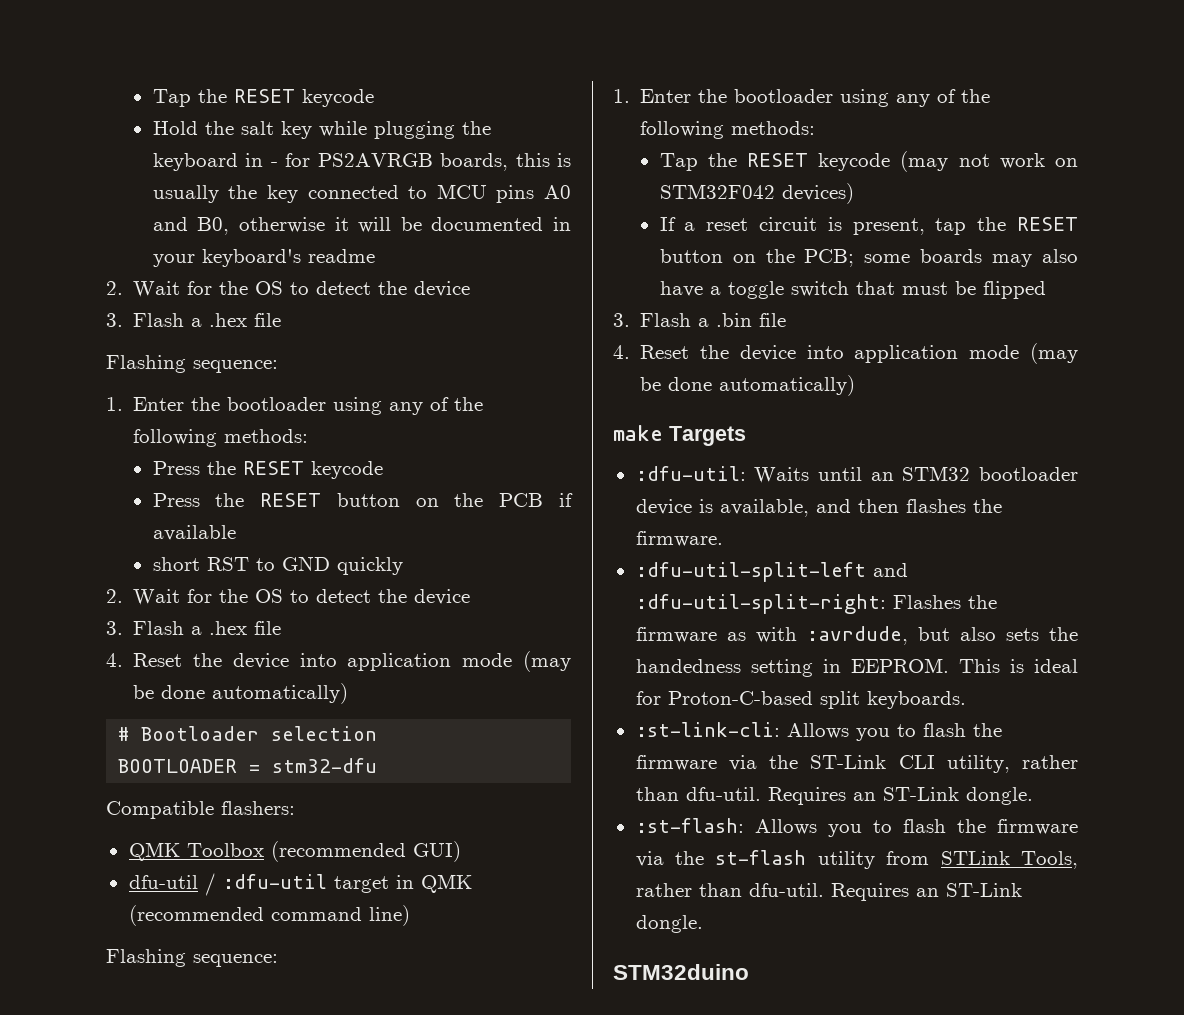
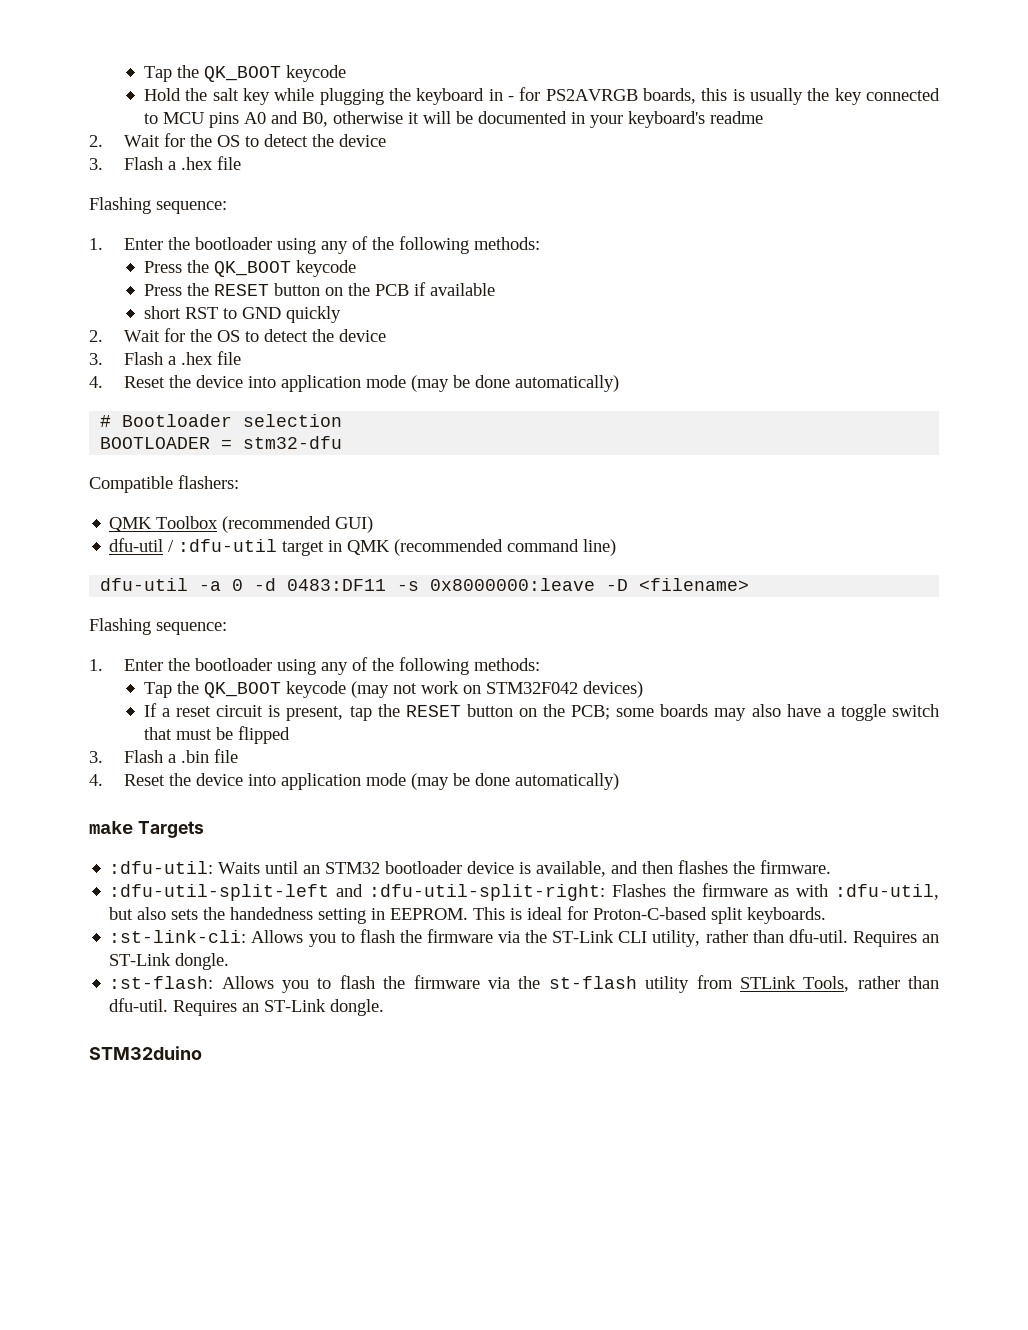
[152,89,295,107] Tap the RESET -> [143,65,281,82] Tap the QK_BOOT
[242,461,304,475] RESET -> [213,261,291,277] QK_BOOT
(410, 915) none -> [100,578,750,591] // dfu-util -a 0 -d 0483:DF11 -s 0x8000000:leave -D <filename>
[747,153,809,167] RESET -> [203,682,281,698] QK_BOOT
[806,626,908,645] :avrdude, -> [834,884,939,900] :dfu-util,

